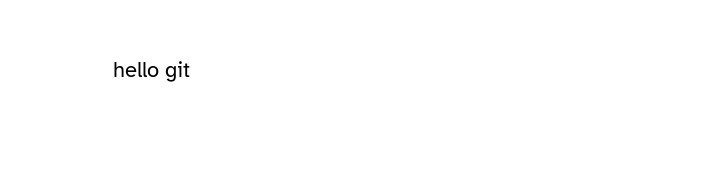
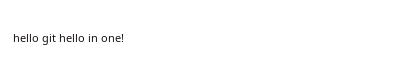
(190, 71) none -> [59,34,124,42] hello in one!

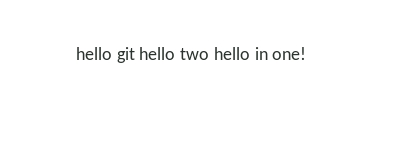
(85, 38) none -> [180,47,250,60] two hello

